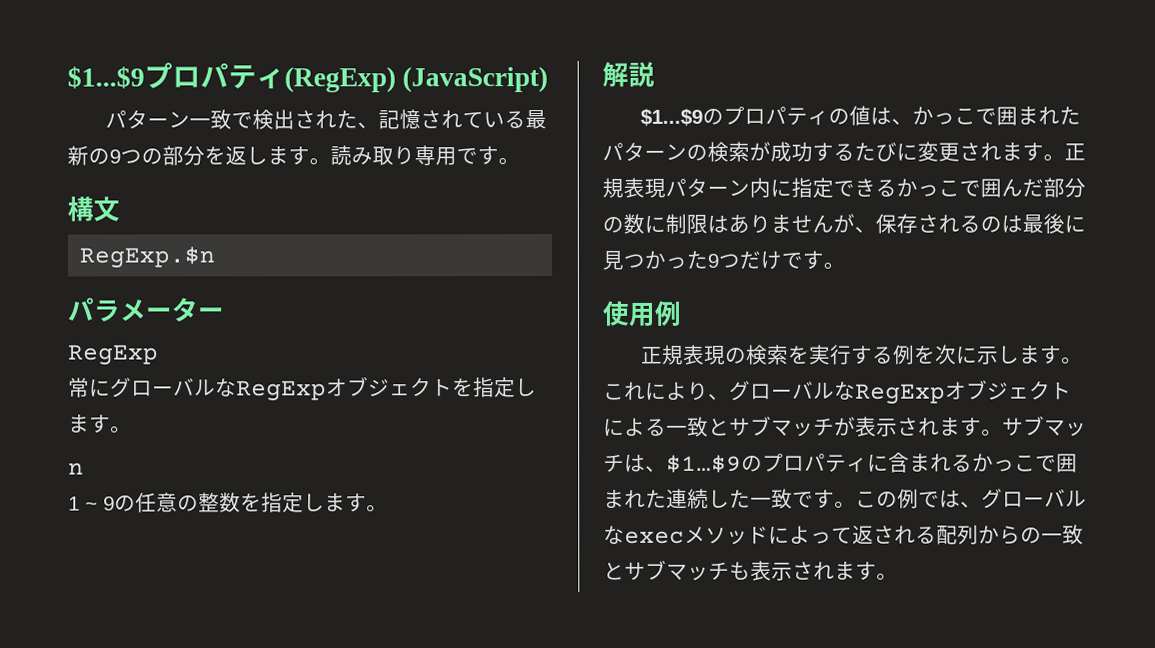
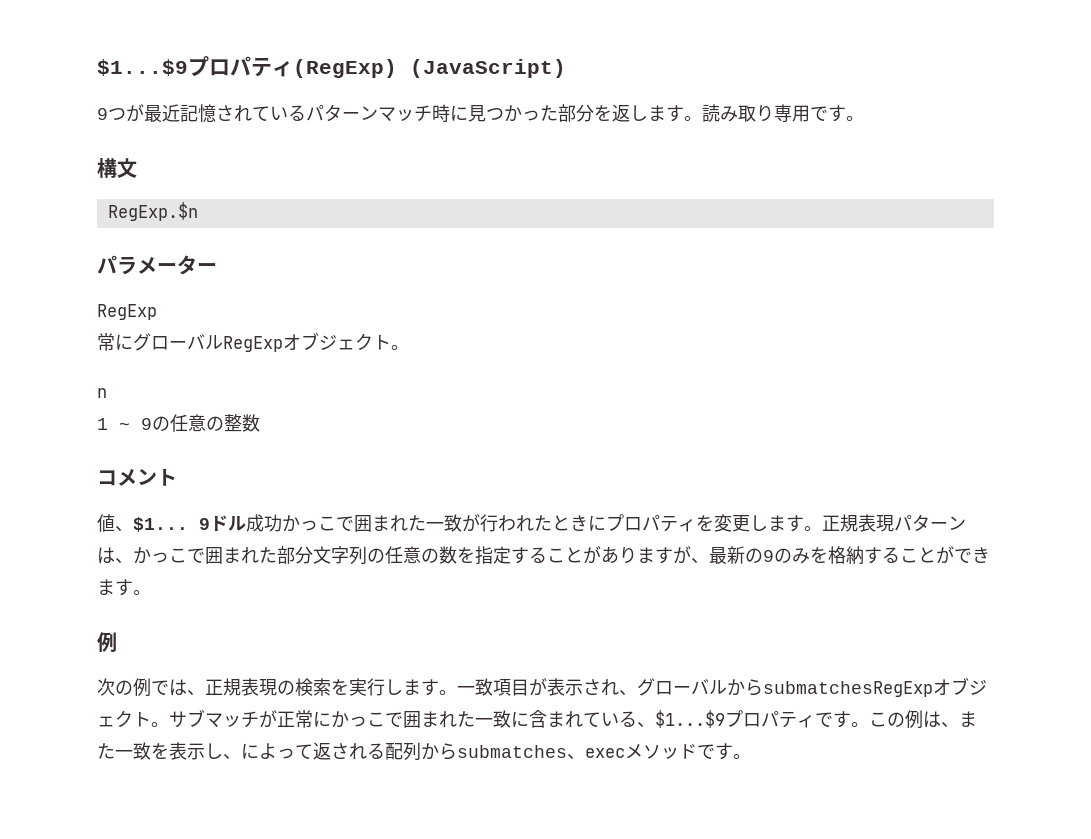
[105,109,548,130] [67,145,163,166] パターン一致で検出された、記憶されている最新の9つの -> [97,104,558,123] 9つが最近記憶されているパターンマッチ時に見つかった
[215,376,537,401] [68,414,111,434] なRegExpオブジェクトを指定します -> [223,332,391,352] RegExpオブジェクト
[240,492,388,513] [602,61,655,87] [640,105,1082,126] [602,141,1002,162] を指定します。 // 解説 // $1...$9のプロパティの値は、かっこで囲まれたパターンの検索が成功するたびに変更され -> [97,469,177,486] [97,514,768,532] // コメント // 値、$1... 9ドル成功かっこで囲まれた一致が行われたときにプロパティを変更し
[749,177,1086,198] [602,213,1086,234] [602,250,845,270] [602,300,656,327] 内に指定できるかっこで囲んだ部分の数に制限はありませんが、保存されるのは最後に見つかった9つだけです。 // 使用 -> [97,546,990,565] [97,579,151,596] は、かっこで囲まれた部分文字列の任意の数を指定することがありますが、最新の9のみを格納することができます。 //
(682, 313) none -> [97,678,205,697] 次の例では、
[851,344,1084,365] [603,379,1072,404] [603,415,1087,437] [603,452,1078,473] [603,488,1087,509] [603,525,769,545] する例を次に示します。これにより、グローバルなRegExpオブジェクトによる一致とサブマッチが表示されます。サブマッチは、$1…$9のプロパティに含まれるかっこで囲まれた連続した一致です。この例では、グローバルなexecメソッド -> [385,677,987,697] [97,709,977,729] [97,742,241,760] します。一致項目が表示され、グローバルからsubmatchesRegExpオブジェクト。サブマッチが正常にかっこで囲まれた一致に含まれている、$1...$9プロパティです。この例は、また一致を表示し、
[1020,524,1084,545] [603,559,856,581] の一致とサブマッチも表示されま -> [457,744,715,760] submatches、execメソッドで

